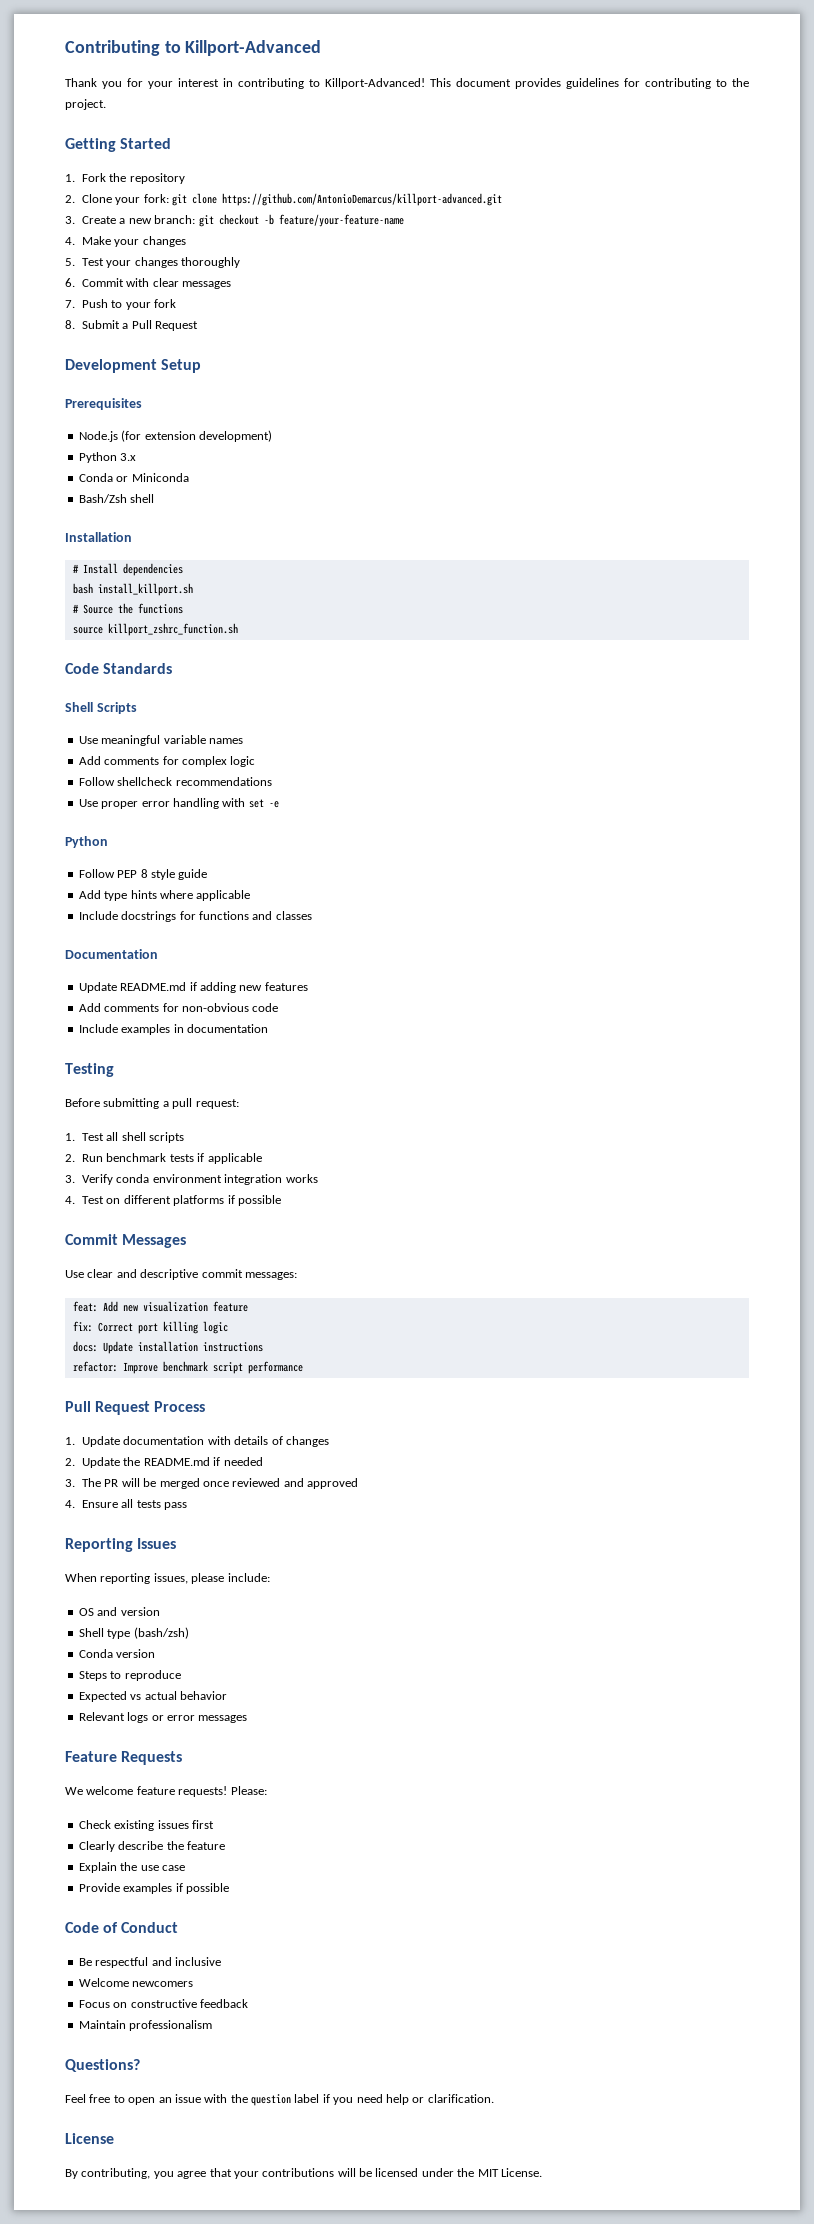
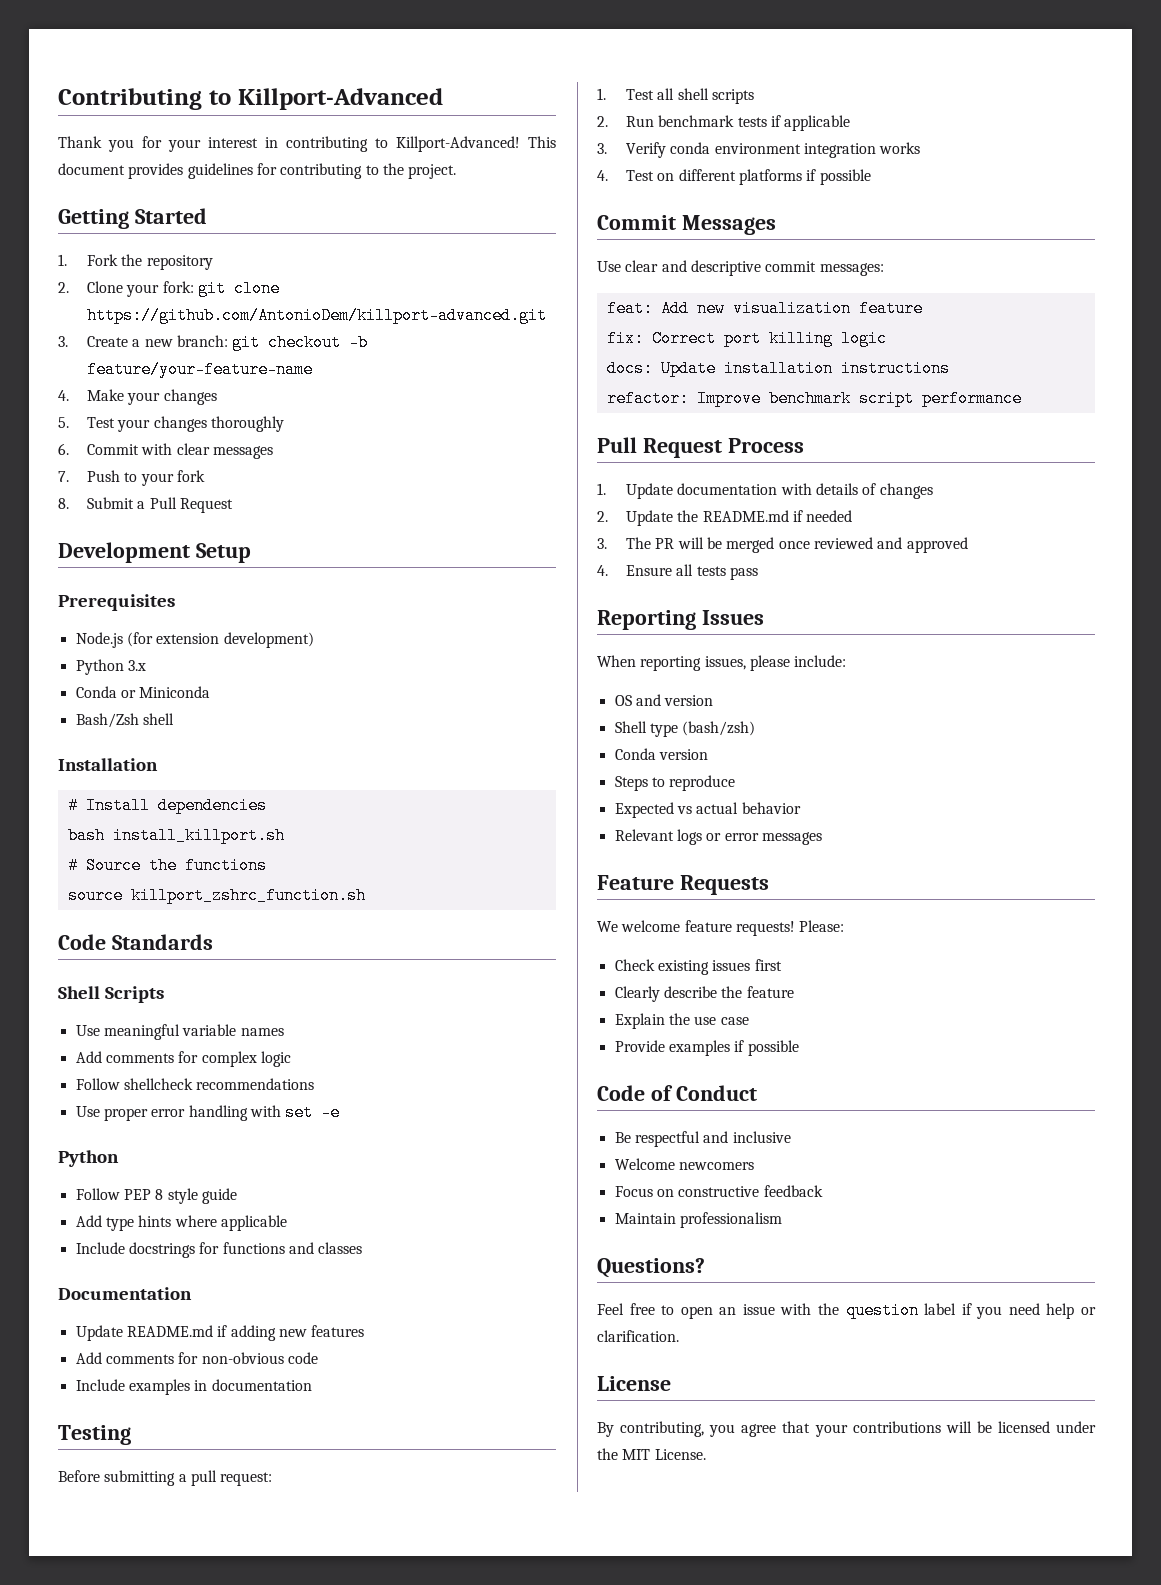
[222,193,503,206] https://github.com/AntonioDemarcus/killport-advanced.git -> [87,307,548,324] https://github.com/AntonioDem/killport-advanced.git

